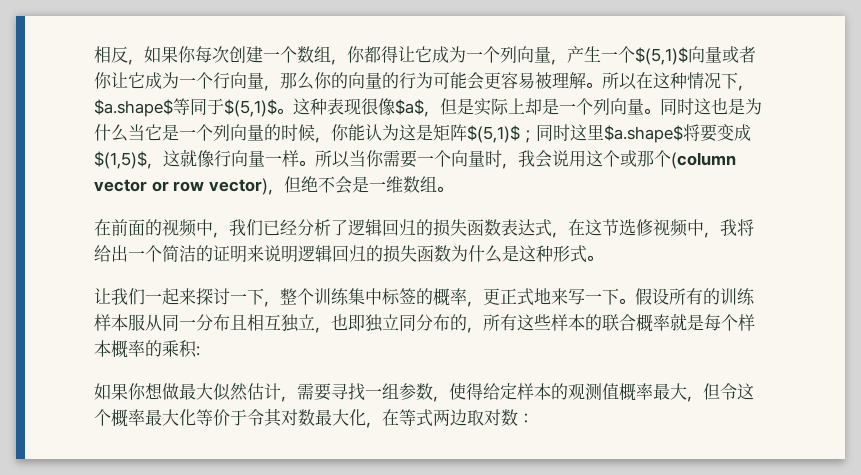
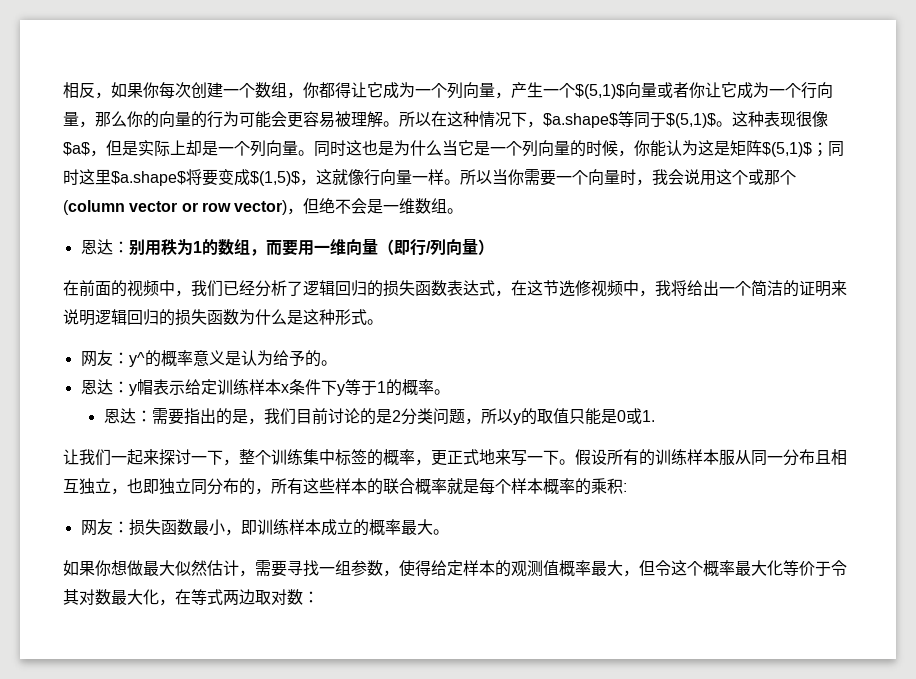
(453, 189) none -> [80,238,494,256] // 恩达：别用秩为1的数组，而要用一维向量（即行/列向量）
(603, 258) none -> [80,350,337,367] [80,379,450,396] [103,408,655,425] // 网友：y^的概率意义是认为给予的。 // 恩达：y帽表示给定训练样本x条件下y等于1的概率。 // 恩达：需要指出的是，我们目前讨论的是2分类问题，所以y的取值只能是0或1.
(200, 351) none -> [80,519,449,536] // 网友：损失函数最小，即训练样本成立的概率最大。

